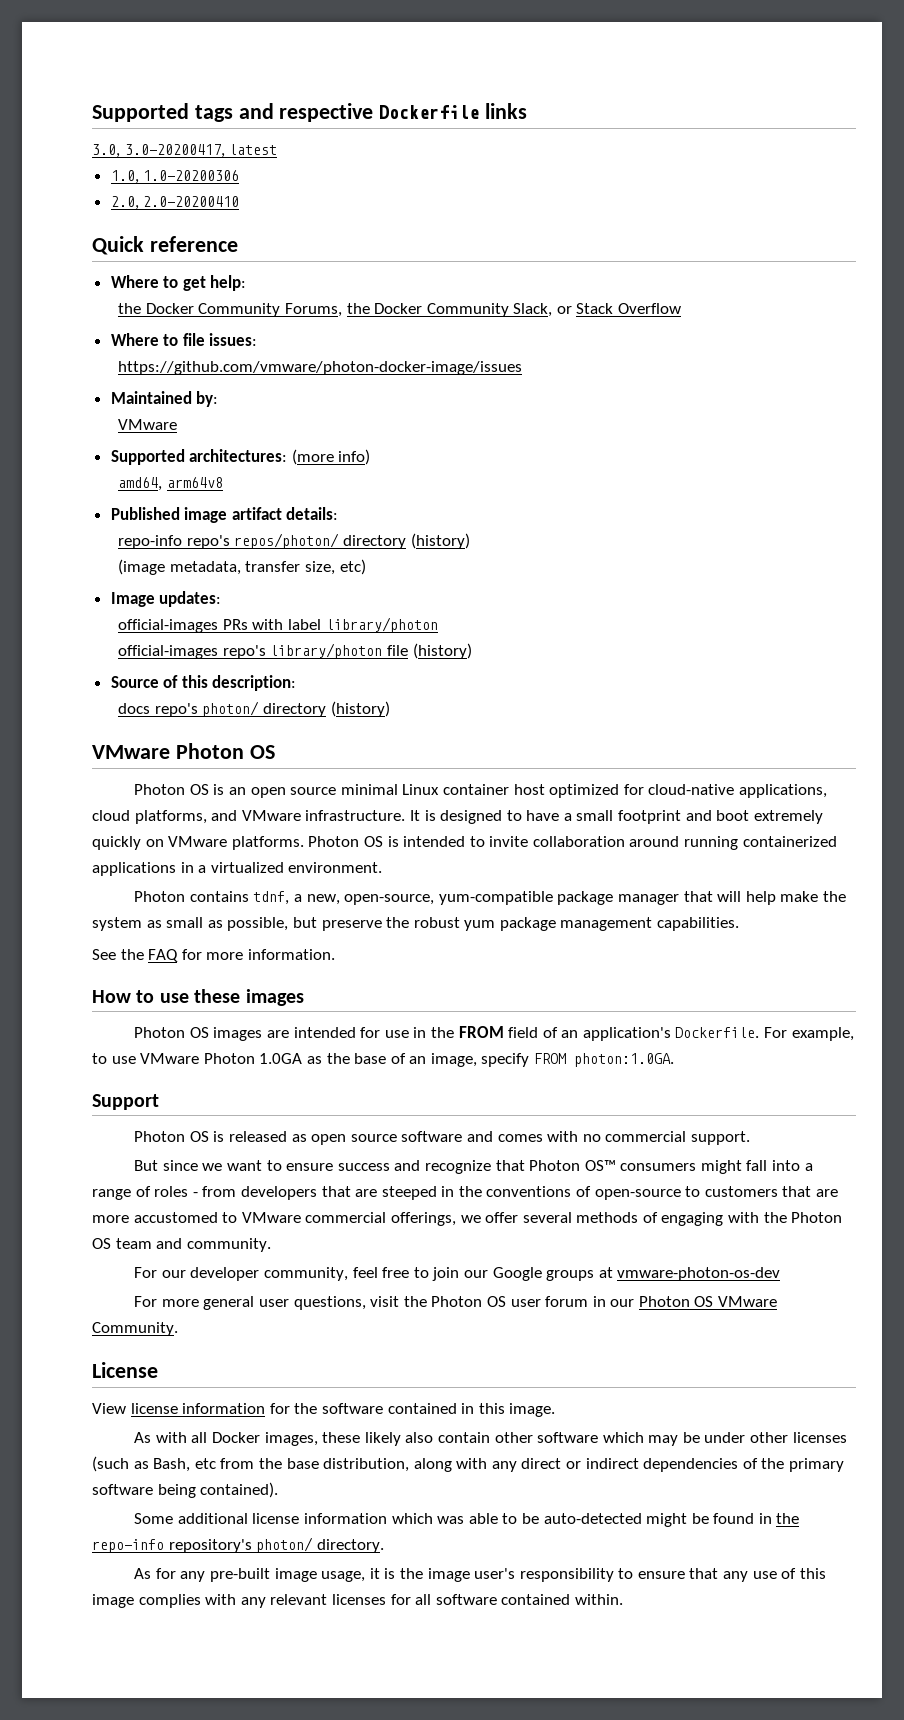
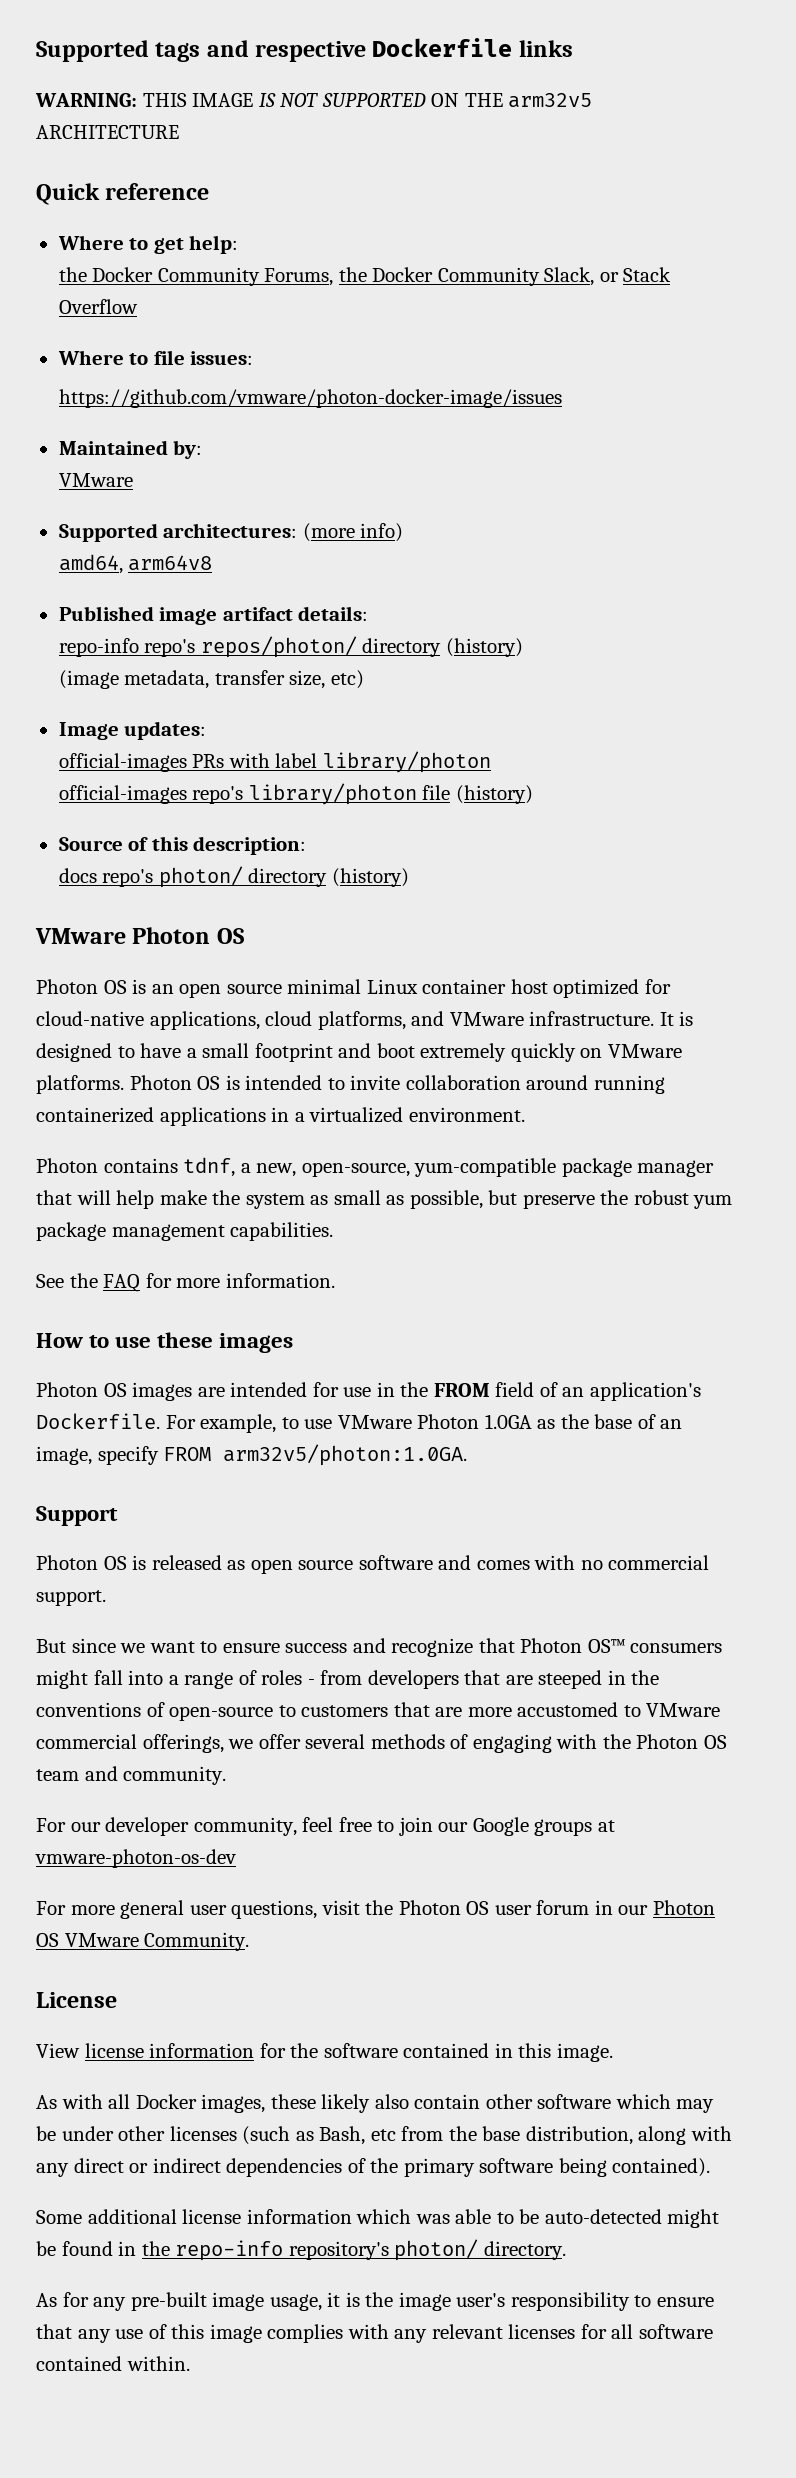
[92,144,278,158] [110,170,240,184] [110,196,240,210] 3.0, 3.0-20200417, latest // 1.0, 1.0-20200306 // 2.0, 2.0-20200410 -> [35,93,593,108] [36,125,179,139] WARNING: THIS IMAGE IS NOT SUPPORTED ON THE arm32v5 ARCHITECTURE
[574,1053,675,1067] photon:1.0GA. -> [223,1444,468,1466] arm32v5/photon:1.0GA.

